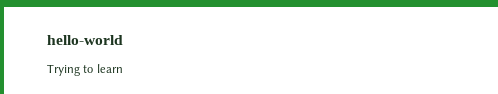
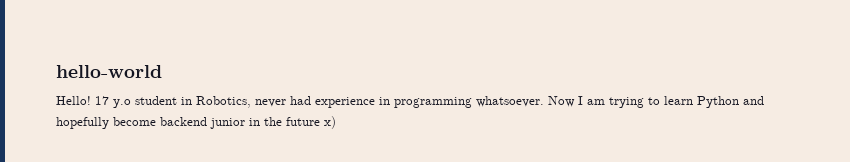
[47,64,123,76] Trying to learn -> [56,96,764,108] [56,116,336,129] Hello! 17 y.o student in Robotics, never had experience in programming whatsoever. Now I am trying to learn Python and hopefully become backend junior in the future x)

